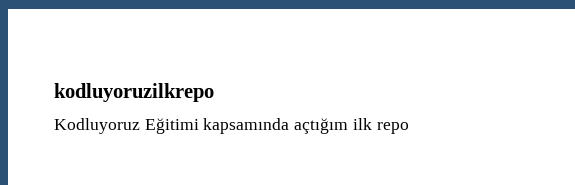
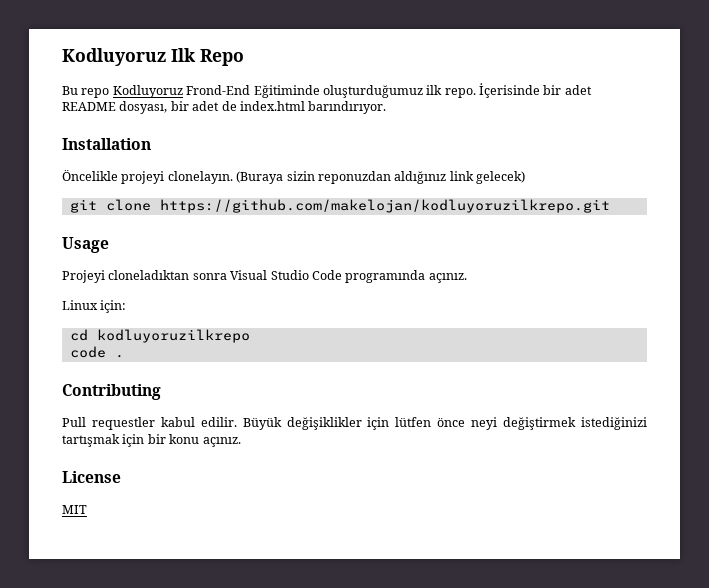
[54,83,214,102] [54,118,409,134] kodluyoruzilkrepo // Kodluyoruz Eğitimi kapsamında açtığım ilk repo -> [62,48,244,66] [62,83,592,98] [62,101,387,114] [62,138,151,150] [62,170,525,184] [69,199,610,213] [62,237,109,253] [62,270,467,283] [62,300,127,313] [69,329,250,343] [69,346,124,358] [62,384,161,400] [62,417,648,430] [62,434,241,447] [62,471,121,483] [62,505,87,514] Kodluyoruz Ilk Repo // Bu repo Kodluyoruz Frond-End Eğitiminde oluşturduğumuz ilk repo. İçerisinde bir adet README dosyası, bir adet de index.html barındırıyor. // Installation // Öncelikle projeyi clonelayın. (Buraya sizin reponuzdan aldığınız link gelecek) // git clone https://github.com/makelojan/kodluyoruzilkrepo.git // Usage // Projeyi cloneladıktan sonra Visual Studio Code programında açınız. // Linux için: // cd kodluyoruzilkrepo // code . // Contributing // Pull requestler kabul edilir. Büyük değişiklikler için lütfen önce neyi değiştirmek istediğinizi tartışmak için bir konu açınız. // License // MIT

